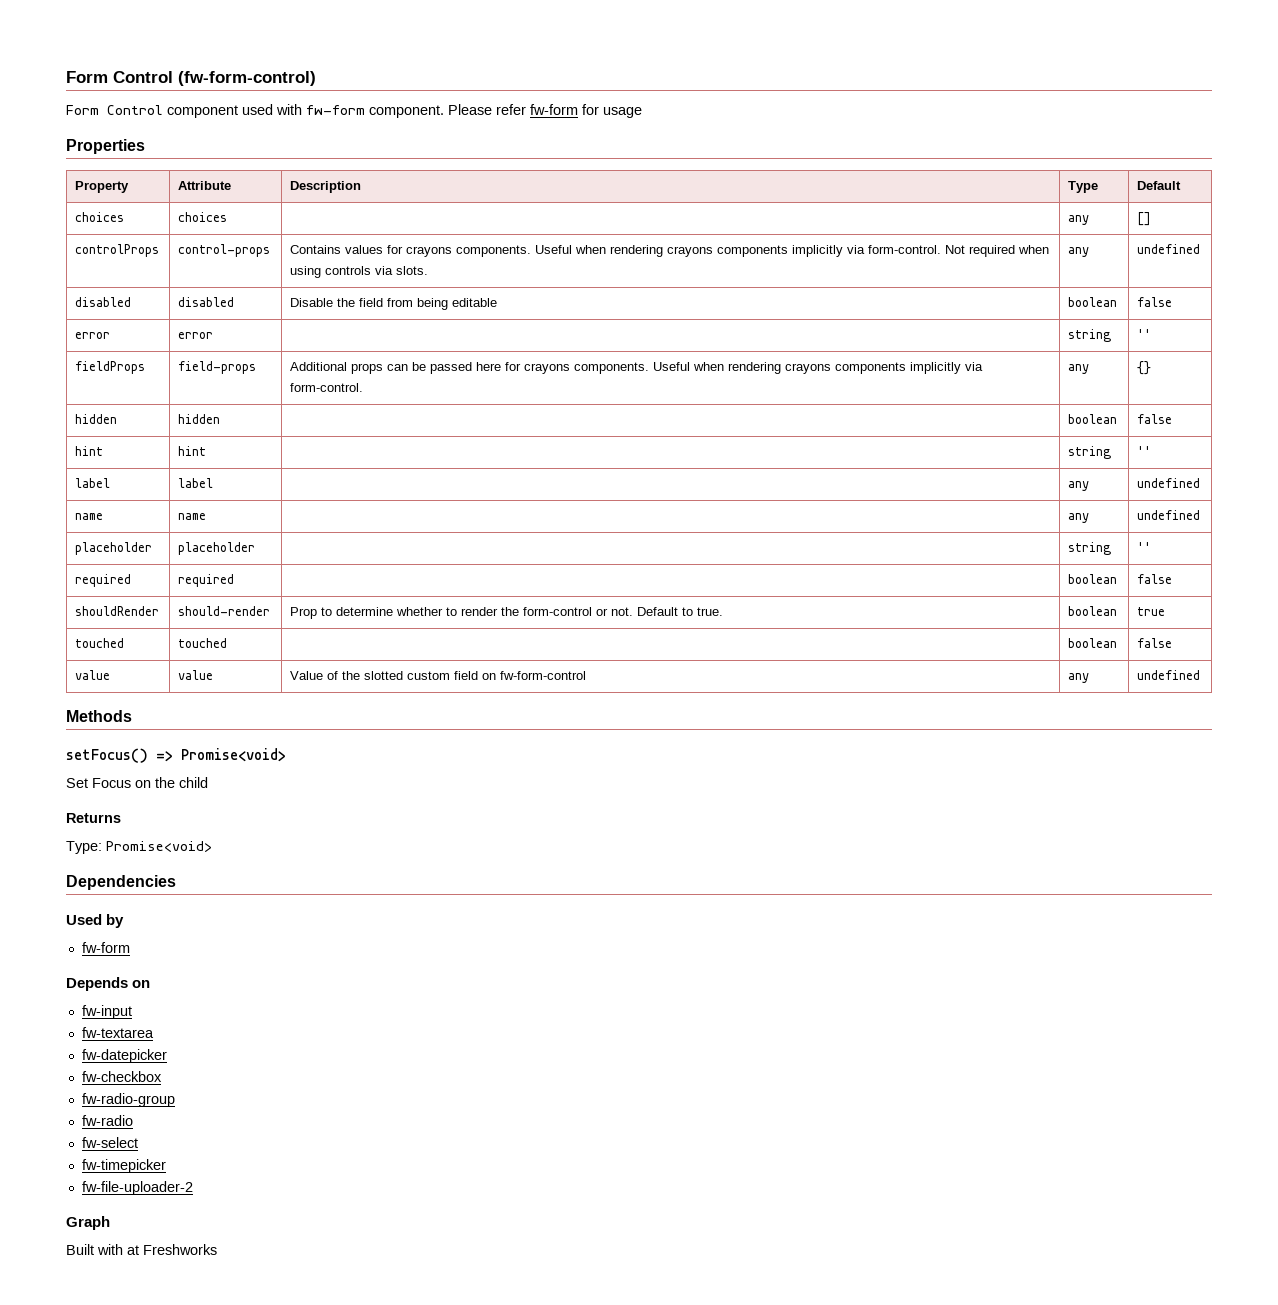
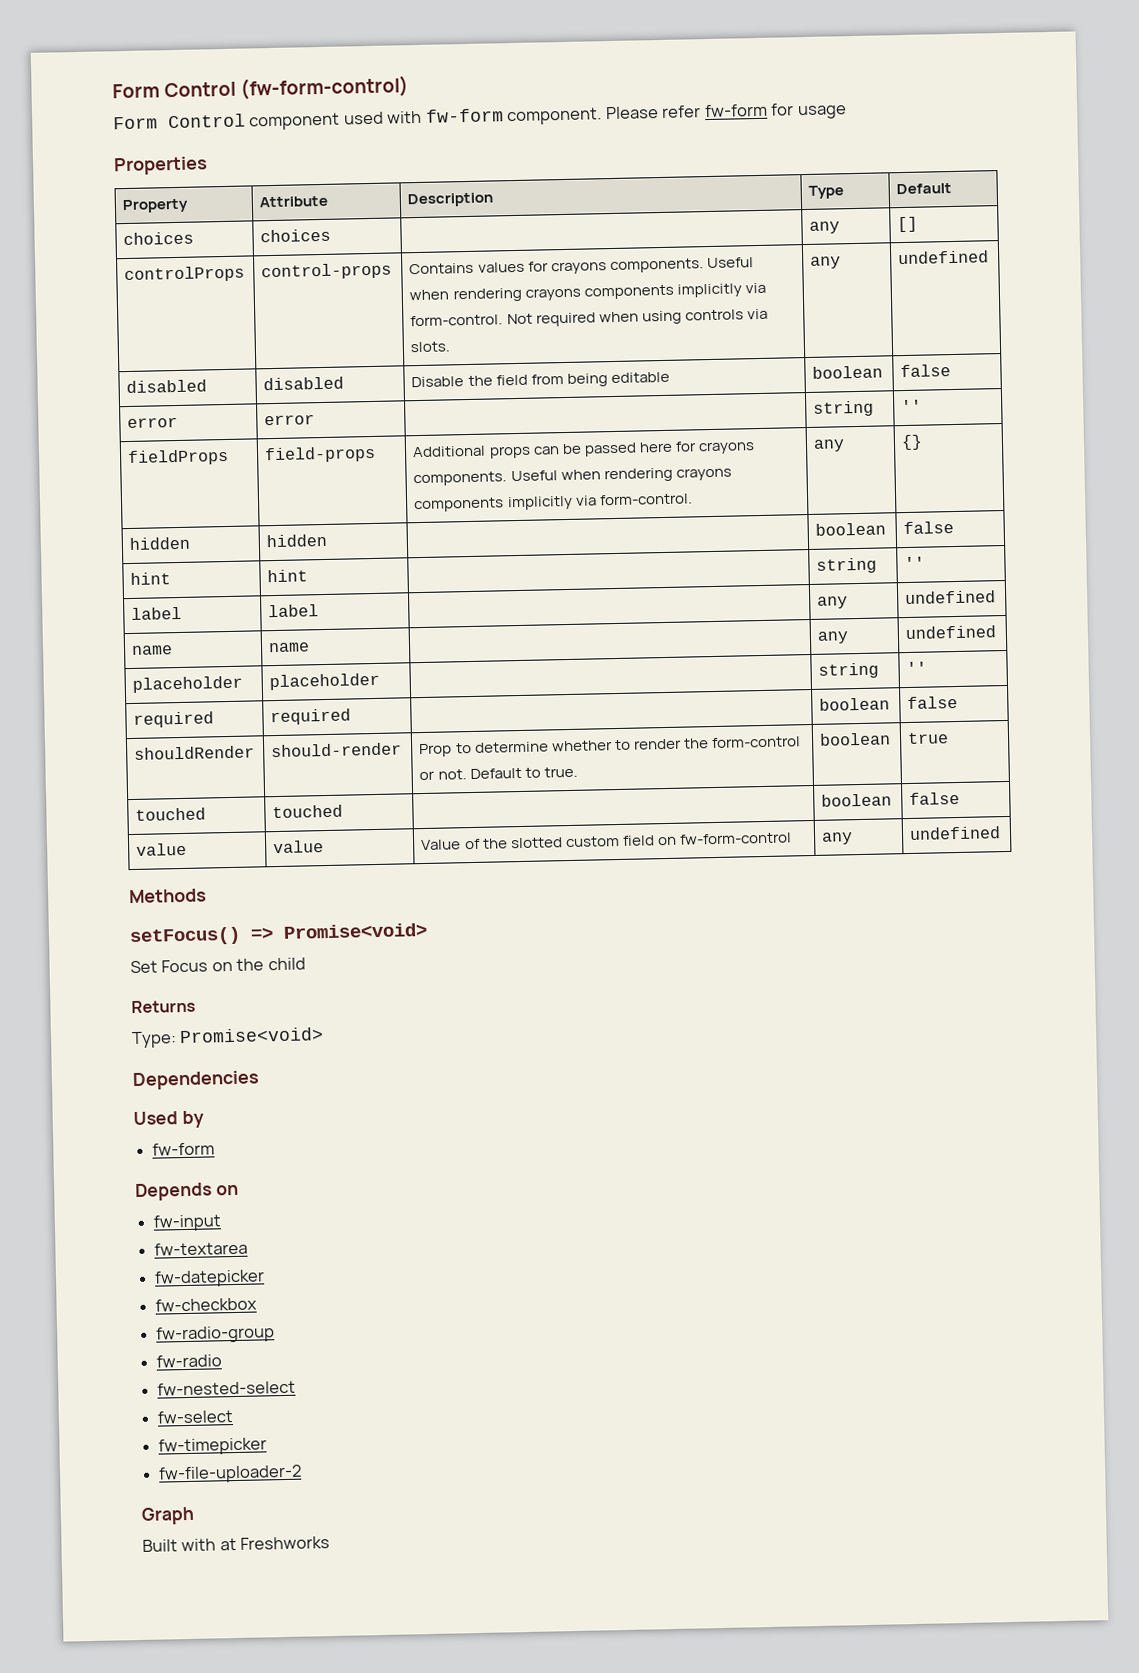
(133, 1120) none -> [157,1380,297,1396] // fw-nested-select

